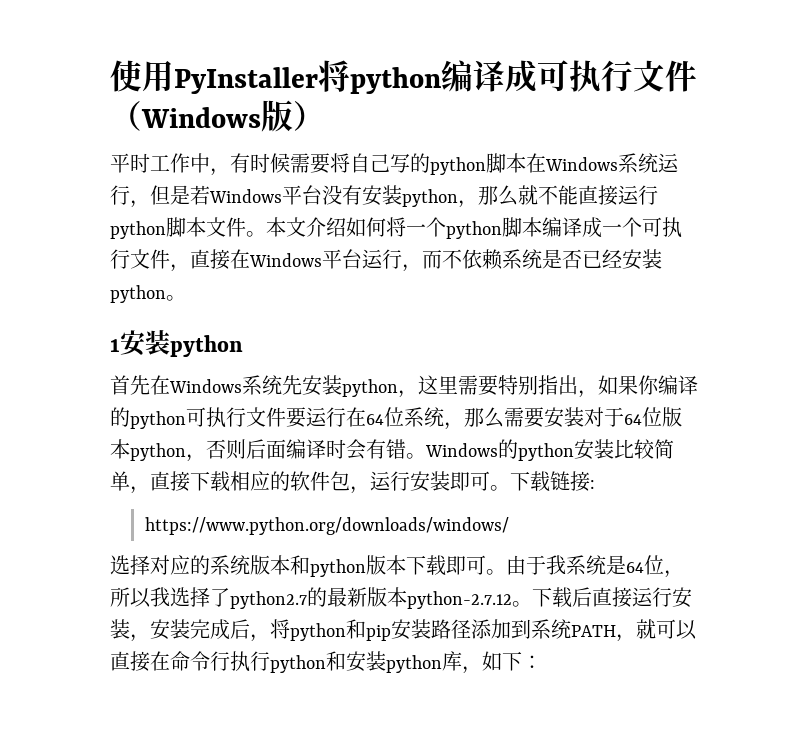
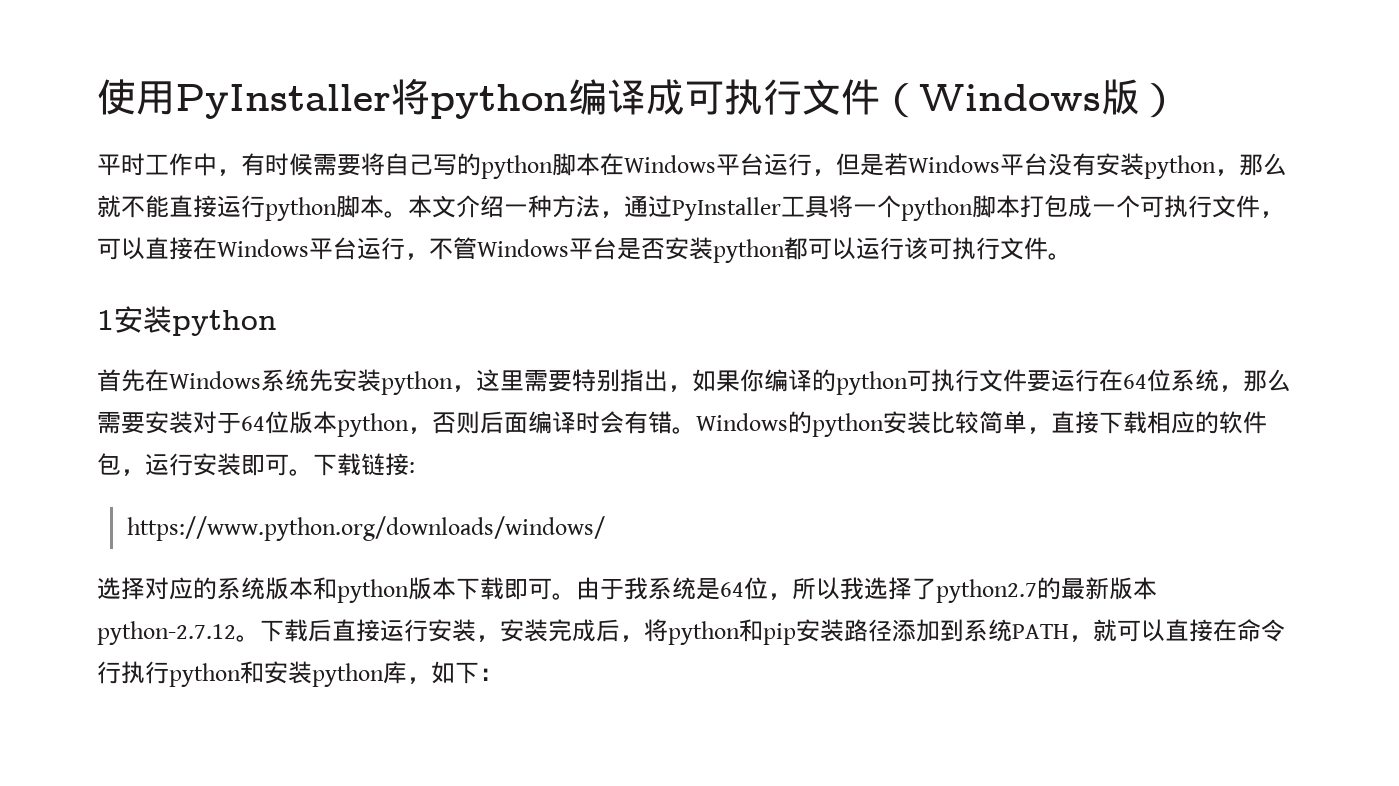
[618,153,658,173] 系统 -> [716,153,764,176] 平台
[206,217,246,237] 文件 -> (384, 206) none
[346,217,386,237] 如何 -> [504,195,829,221] 一种方法，通过PyInstaller工具
[542,217,582,237] 编译 -> [1020,195,1068,218] 打包
(190, 268) none -> [97,237,145,260] 可以
[422,249,662,270] [110,285,166,303] 而不依赖系统是否已经安装python -> [429,237,1048,263] 不管Windows平台是否安装python都可以运行该可执行文件

